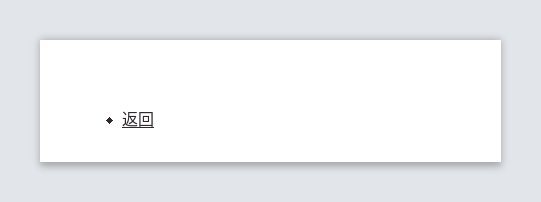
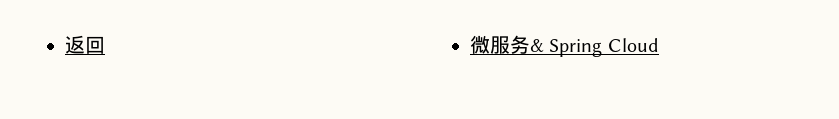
(154, 119) none -> [470,35,659,57] // 微服务& Spring Cloud

